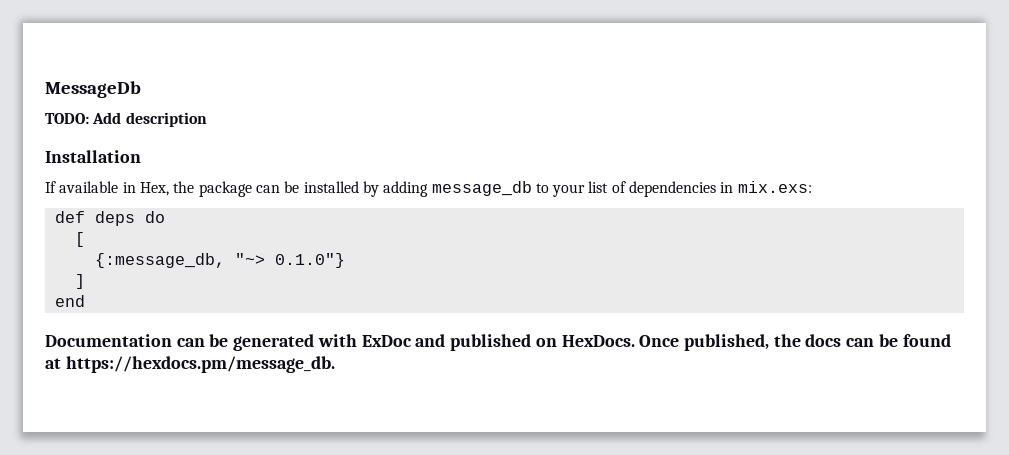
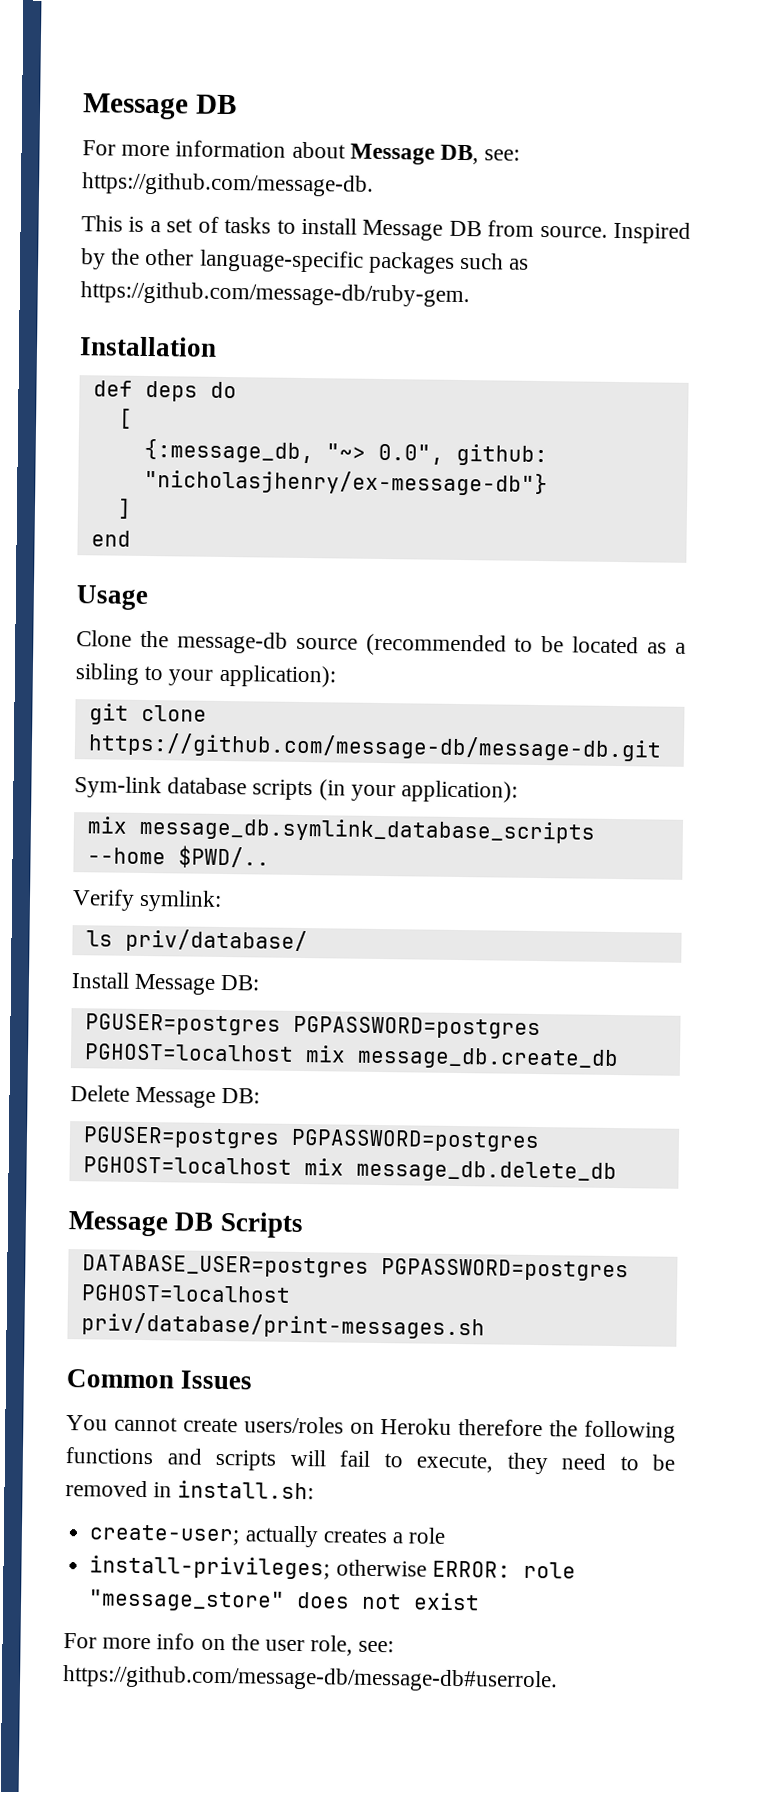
[45,81,141,98] [45,112,207,127] [45,150,141,163] [45,181,812,197] MessageDb // TODO: Add description // Installation // If available in Hex, the package can be installed by adding message_db to your list of dependencies in mix.exs: -> [82,93,237,120] [82,140,521,165] [81,172,374,197] [81,215,691,244] [81,248,530,274] [80,281,470,308] [79,336,217,357] Message DB // For more information about Message DB, see: https://github.com/message-db. // This is a set of tasks to install Message DB from source. Inspired by the other language-specific packages such as https://github.com/message-db/ruby-gem. // Installation
[274,253,345,268] 0.1.0"} -> [377,443,548,467] [143,468,548,497] 0.0", github: "nicholasjhenry/ex-message-db"}
[45,334,951,351] [45,356,335,373] Documentation can be generated with ExDoc and published on HexDocs. Once published, the docs can be found at https://hexdocs.pm/message_db. -> [76,585,148,611] [76,630,687,657] [75,663,336,688] [88,703,207,725] [87,732,662,762] [74,776,519,803] [86,816,596,844] [86,845,270,869] [72,889,223,912] [85,928,308,954] [71,972,261,995] [84,1013,541,1040] [83,1043,619,1071] [70,1085,261,1108] [82,1126,540,1153] [82,1156,617,1184] [68,1211,304,1239] [81,1254,629,1282] [80,1284,291,1303] [80,1312,485,1340] [66,1369,253,1390] [66,1415,676,1443] [65,1447,675,1475] [65,1480,315,1500] [89,1524,447,1548] [89,1555,576,1580] [88,1589,481,1612] [63,1633,395,1656] [62,1665,558,1693] Usage // Clone the message-db source (recommended to be located as a sibling to your application): // git clone https://github.com/message-db/message-db.git // Sym-link database scripts (in your application): // mix message_db.symlink_database_scripts --home $PWD/.. // Verify symlink: // ls priv/database/ // Install Message DB: // PGUSER=postgres PGPASSWORD=postgres PGHOST=localhost mix message_db.create_db // Delete Message DB: // PGUSER=postgres PGPASSWORD=postgres PGHOST=localhost mix message_db.delete_db // Message DB Scripts // DATABASE_USER=postgres PGPASSWORD=postgres PGHOST=localhost priv/database/print-messages.sh // Common Issues // You cannot create users/roles on Heroku therefore the following functions and scripts will fail to execute, they need to be removed in install.sh: // create-user; actually creates a role // install-privileges; otherwise ERROR: role "message_store" does not exist // For more info on the user role, see: https://github.com/message-db/message-db#userrole.

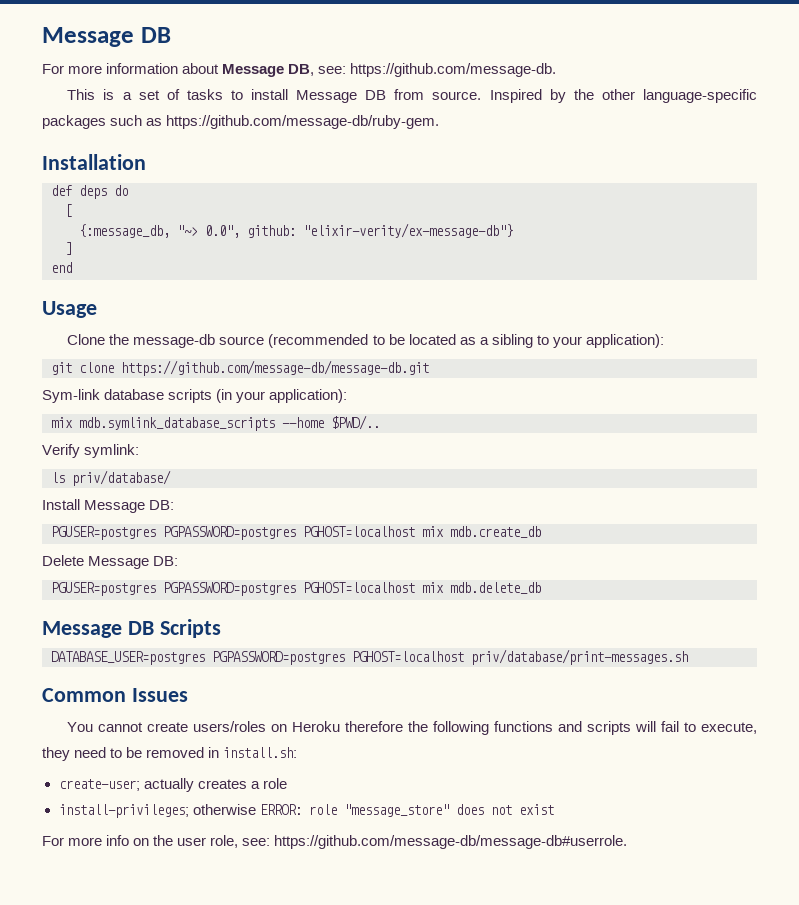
[143,468,548,497] "nicholasjhenry/ex-message-db"} -> [303,223,513,238] "elixir-verity/ex-message-db"}
[138,816,596,844] message_db.symlink_database_scripts -> [79,417,275,431] mdb.symlink_database_scripts
[356,1046,619,1071] message_db.create_db -> [450,526,541,538] mdb.create_db
[355,1159,617,1184] message_db.delete_db -> [450,582,541,594] mdb.delete_db

